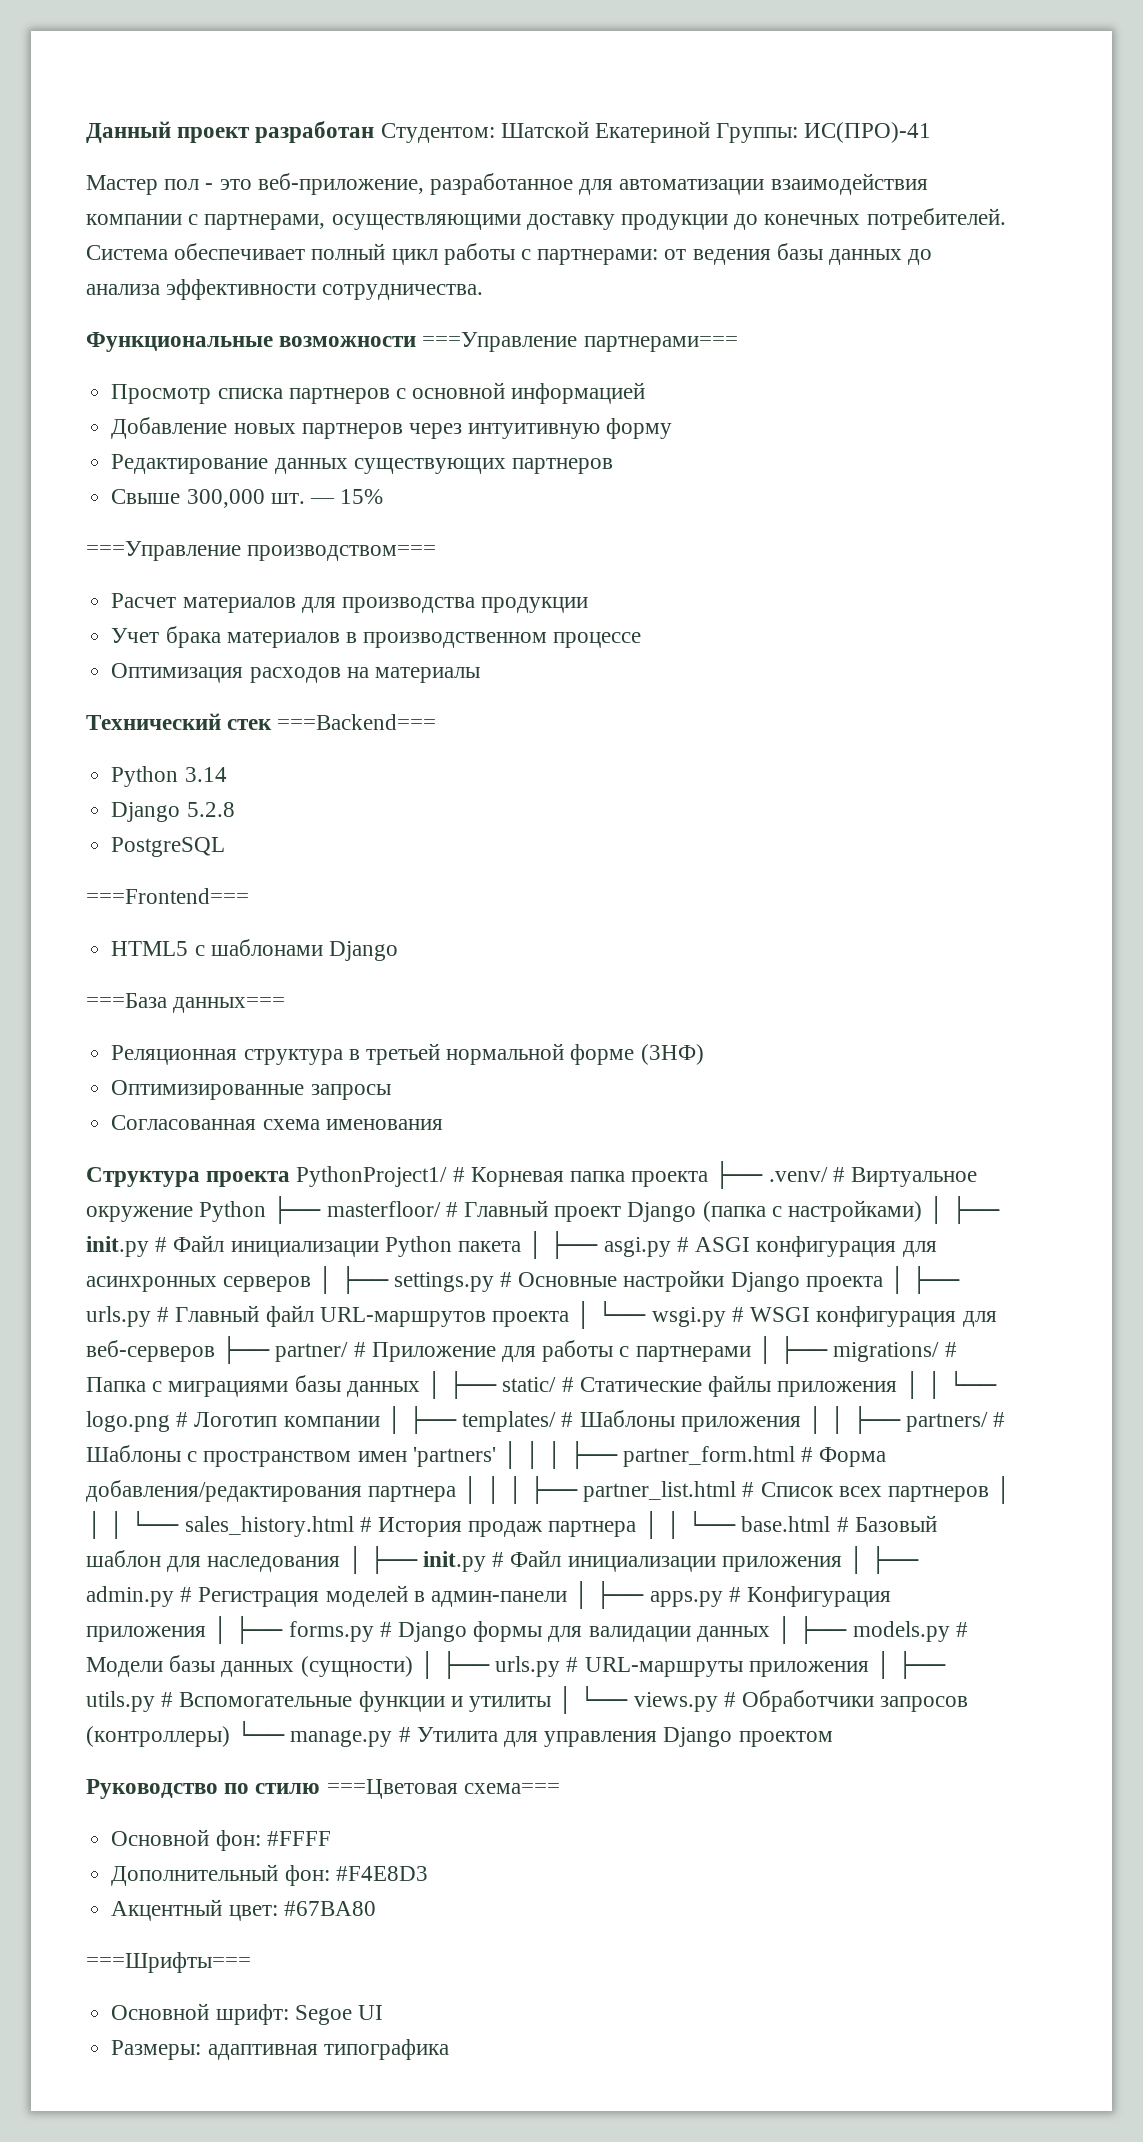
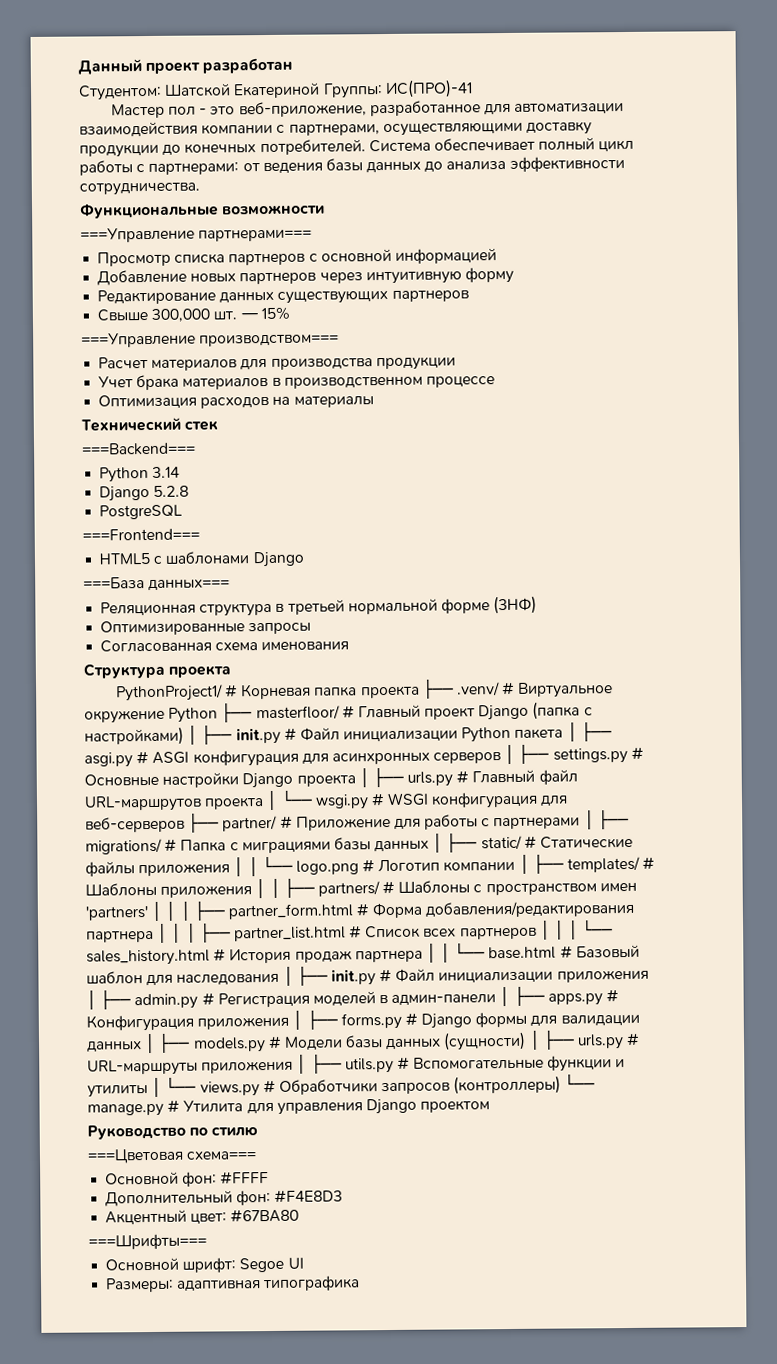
(375, 132) none -> (294, 65) //
(417, 341) none -> (326, 210) //
(273, 724) none -> (219, 425) //
(291, 1179) none -> (232, 671) //
(321, 1788) none -> (259, 1132) //

